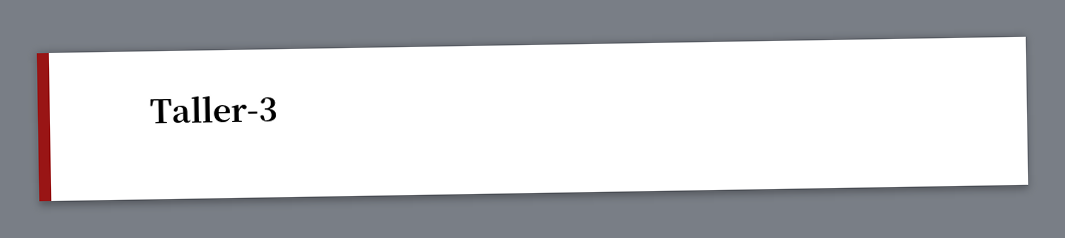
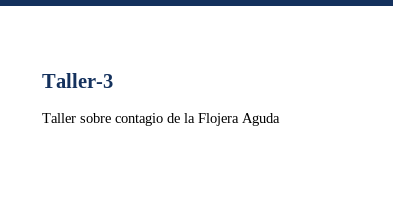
(279, 109) none -> [42,113,280,126] // Taller sobre contagio de la Flojera Aguda

